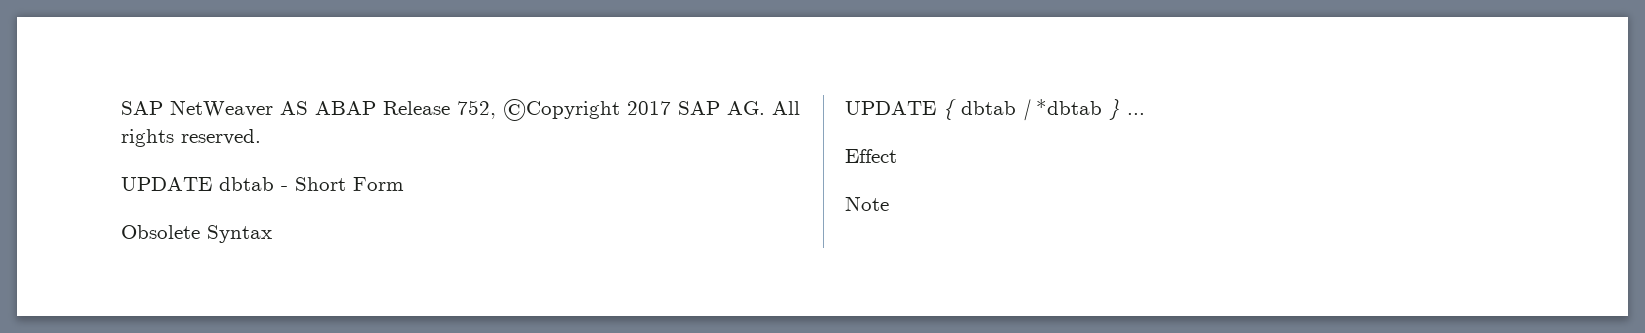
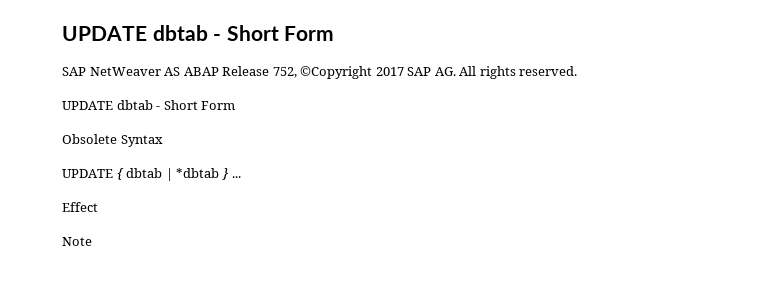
(121, 108) none -> [62,25,335,41] UPDATE dbtab - Short Form //

